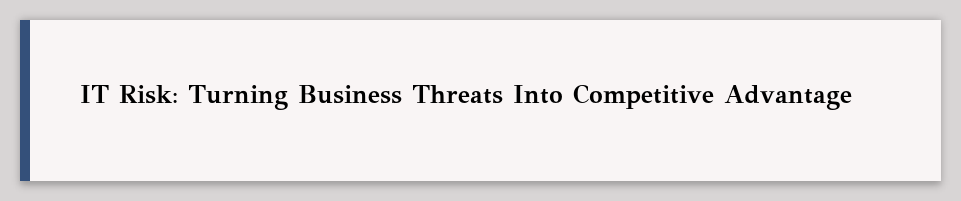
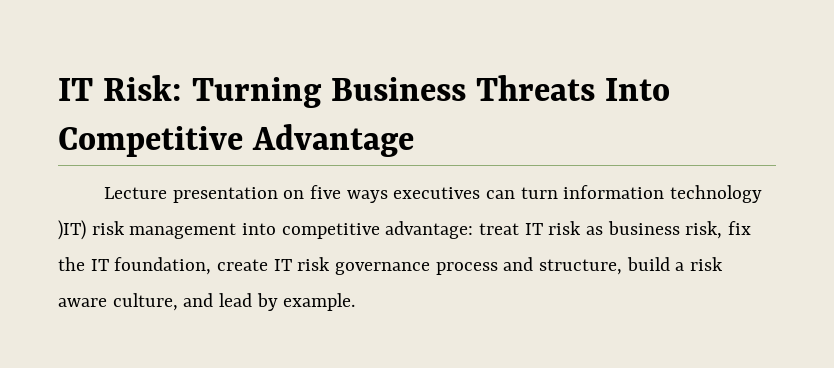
(852, 97) none -> [103,185,763,203] [58,220,752,240] [58,257,724,275] [58,293,356,311] // Lecture presentation on five ways executives can turn information technology )IT) risk management into competitive advantage: treat IT risk as business risk, fix the IT foundation, create IT risk governance process and structure, build a risk aware culture, and lead by example.

